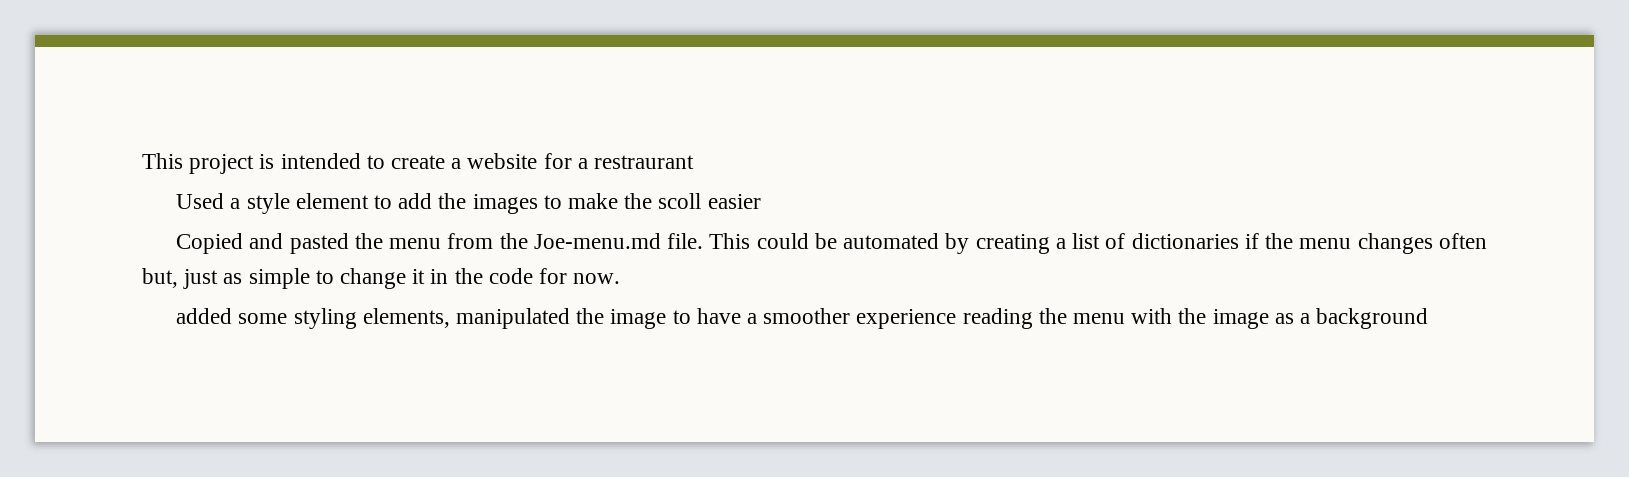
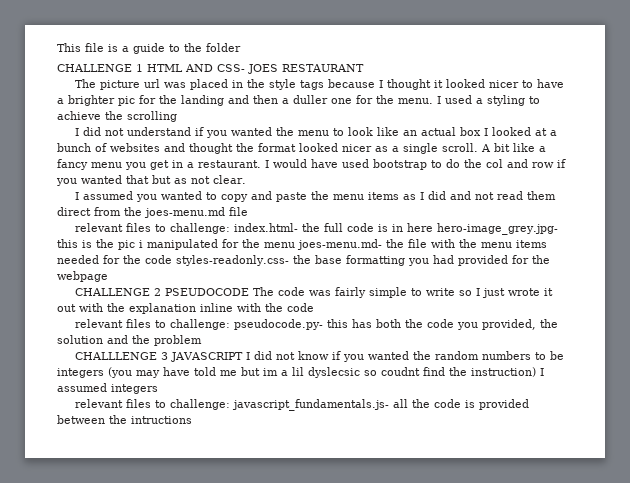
[142,153,695,174] [176,193,761,214] [176,233,1488,254] [142,268,621,289] [176,308,1429,329] This project is intended to create a website for a restraurant // Used a style element to add the images to make the scoll easier // Copied and pasted the menu from the Joe-menu.md file. This could be automated by creating a list of dictionaries if the menu changes often but, just as simple to change it in the code for now. // added some styling elements, manipulated the image to have a smoother experience reading the menu with the image as a background -> [57,43,241,54] [57,64,364,74] [74,79,564,90] [57,95,540,106] [57,111,177,122] [74,127,557,138] [57,143,546,154] [57,159,566,170] [56,175,246,186] [74,191,556,202] [57,207,248,218] [74,223,558,235] [57,239,547,250] [57,255,550,266] [57,271,108,282] [74,287,553,298] [57,303,314,314] [74,319,558,330] [57,335,202,346] [74,351,564,362] [57,367,544,378] [57,383,158,394] [74,399,529,411] [57,415,192,424] This file is a guide to the folder // CHALLENGE 1 HTML AND CSS- JOES RESTAURANT // The picture url was placed in the style tags because I thought it looked nicer to have a brighter pic for the landing and then a duller one for the menu. I used a styling to achieve the scrolling // I did not understand if you wanted the menu to look like an actual box I looked at a bunch of websites and thought the format looked nicer as a single scroll. A bit like a fancy menu you get in a restaurant. I would have used bootstrap to do the col and row if you wanted that but as not clear. // I assumed you wanted to copy and paste the menu items as I did and not read them direct from the joes-menu.md file // relevant files to challenge: index.html- the full code is in here hero-image_grey.jpg- this is the pic i manipulated for the menu joes-menu.md- the file with the menu items needed for the code styles-readonly.css- the base formatting you had provided for the webpage // CHALLENGE 2 PSEUDOCODE The code was fairly simple to write so I just wrote it out with the explanation inline with the code // relevant files to challenge: pseudocode.py- this has both the code you provided, the solution and the problem // CHALLLENGE 3 JAVASCRIPT I did not know if you wanted the random numbers to be integers (you may have told me but im a lil dyslecsic so coudnt find the instruction) I assumed integers // relevant files to challenge: javascript_fundamentals.js- all the code is provided between the intructions

